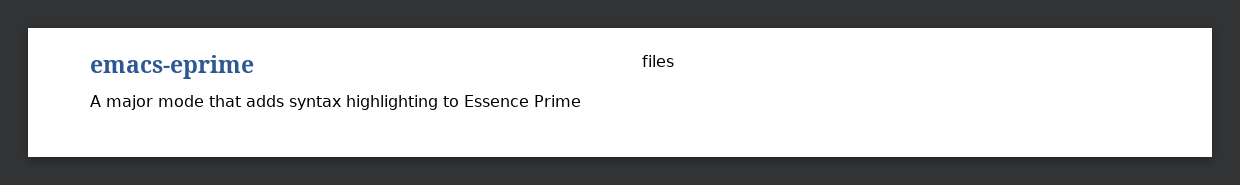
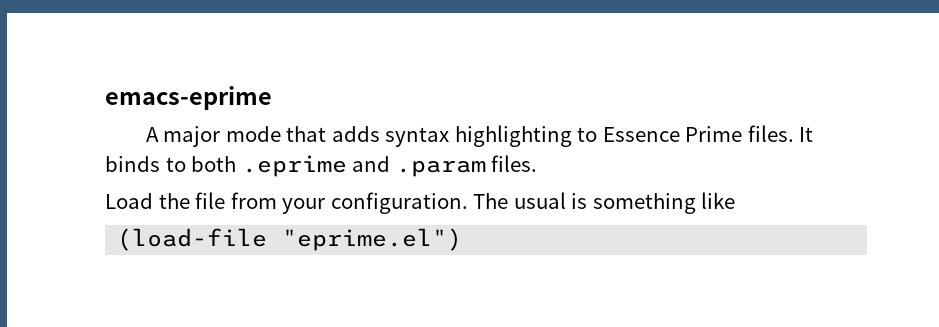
[642,55,674,67] files -> [747,125,814,142] [105,155,538,177] [105,192,736,214] [117,228,463,251] files. It binds to both .eprime and .param files. // Load the file from your configuration. The usual is something like // (load-file "eprime.el")

